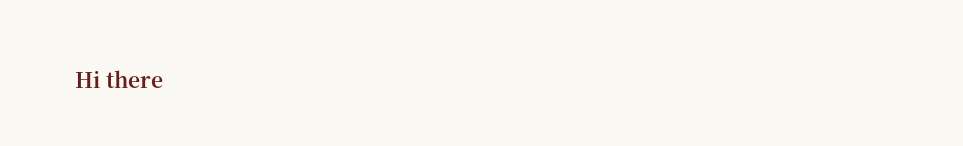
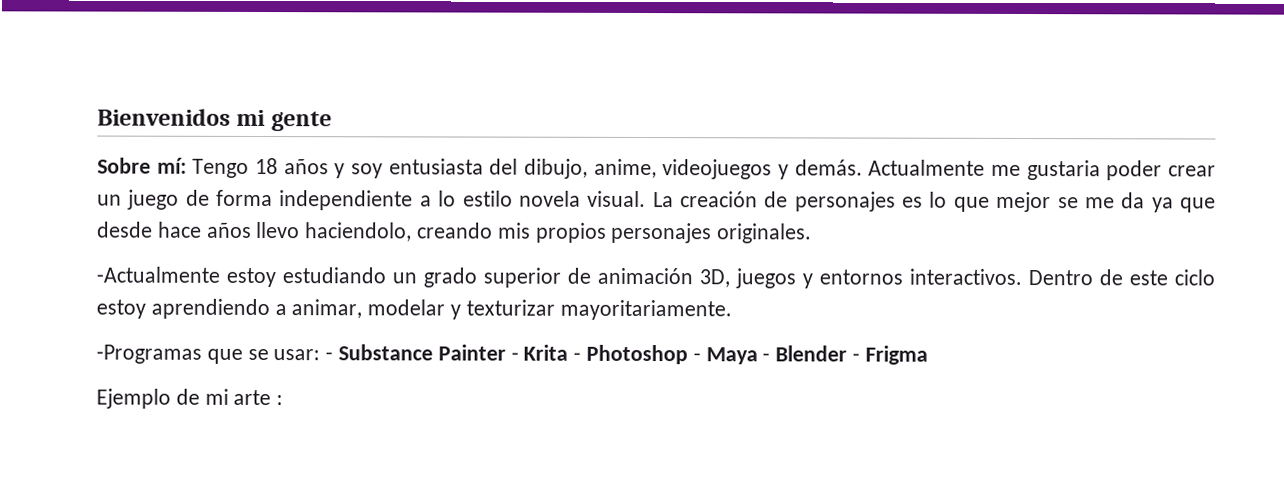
[75,70,163,88] Hi there -> [97,108,332,132] [97,157,1216,181] [97,189,1216,213] [97,221,813,244] [96,266,1215,289] [96,298,732,321] [96,344,928,365] [96,388,284,409] Bienvenidos mi gente // Sobre mí: Tengo 18 años y soy entusiasta del dibujo, anime, videojuegos y demás. Actualmente me gustaria poder crear un juego de forma independiente a lo estilo novela visual. La creación de personajes es lo que mejor se me da ya que desde hace años llevo haciendolo, creando mis propios personajes originales. // -Actualmente estoy estudiando un grado superior de animación 3D, juegos y entornos interactivos. Dentro de este ciclo estoy aprendiendo a animar, modelar y texturizar mayoritariamente. // -Programas que se usar: - Substance Painter - Krita - Photoshop - Maya - Blender - Frigma // Ejemplo de mi arte :

